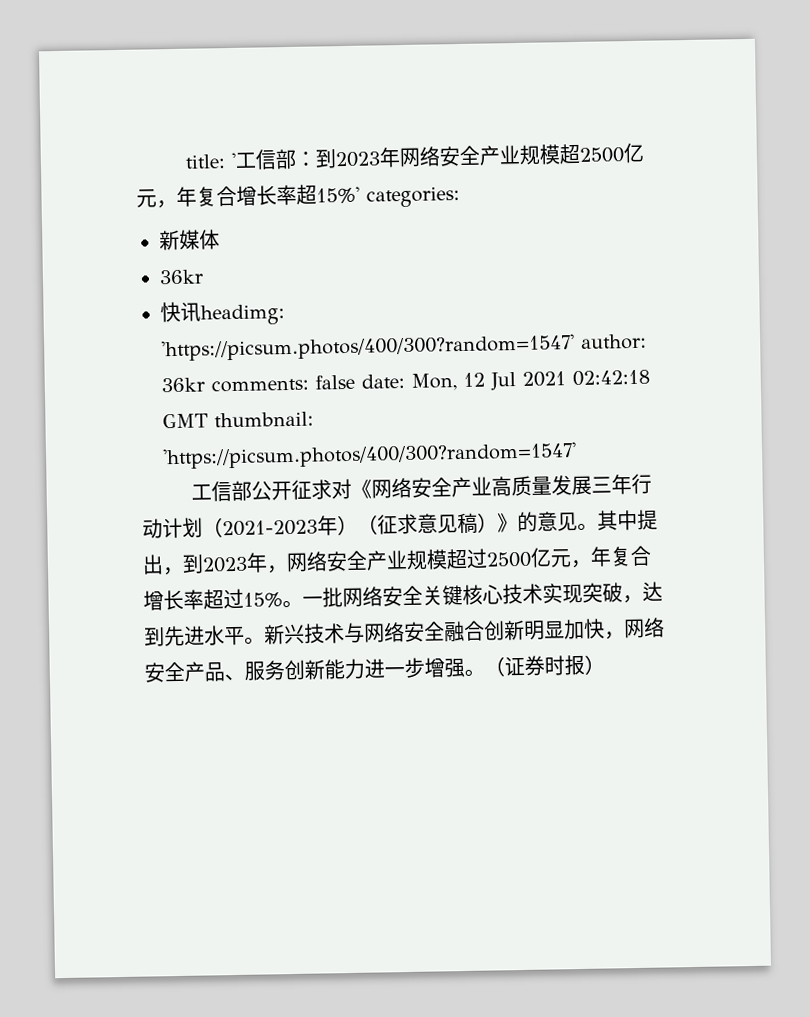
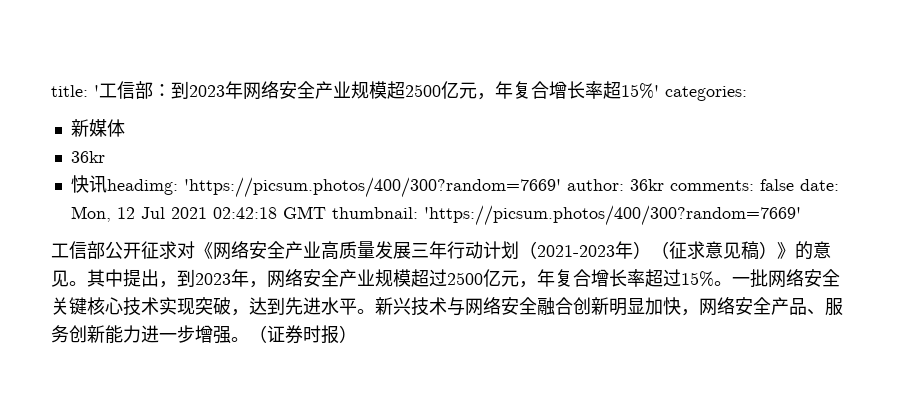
[161,334,575,362] 'https://picsum.photos/400/300?random=1547' -> [183,177,561,198] 'https://picsum.photos/400/300?random=7669'
[162,442,577,470] 'https://picsum.photos/400/300?random=1547' -> [423,205,801,226] 'https://picsum.photos/400/300?random=7669'

